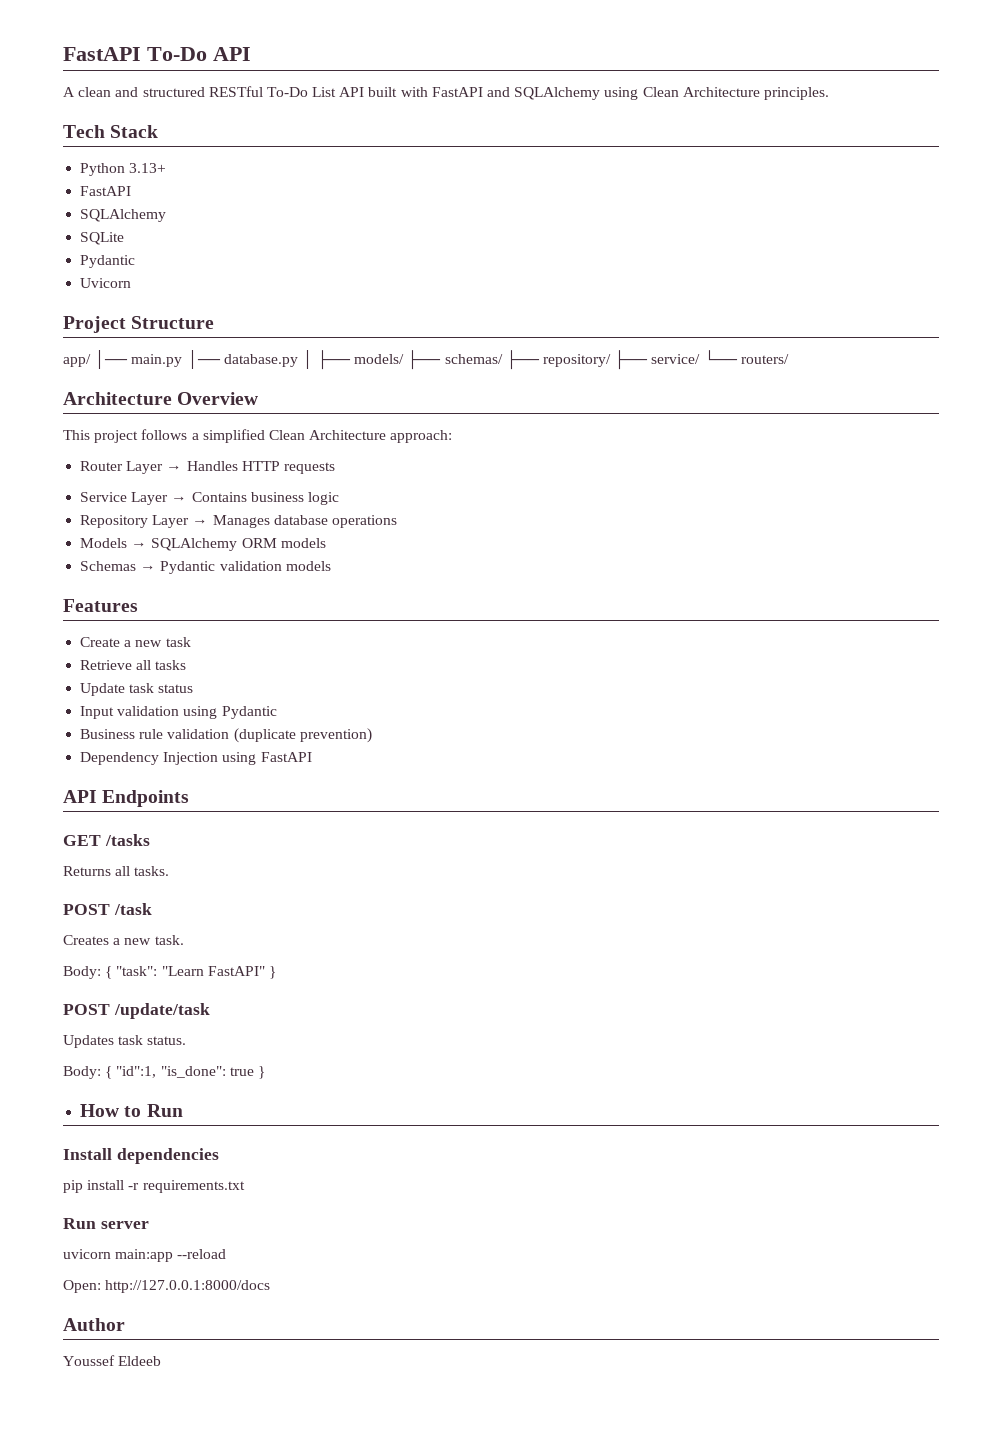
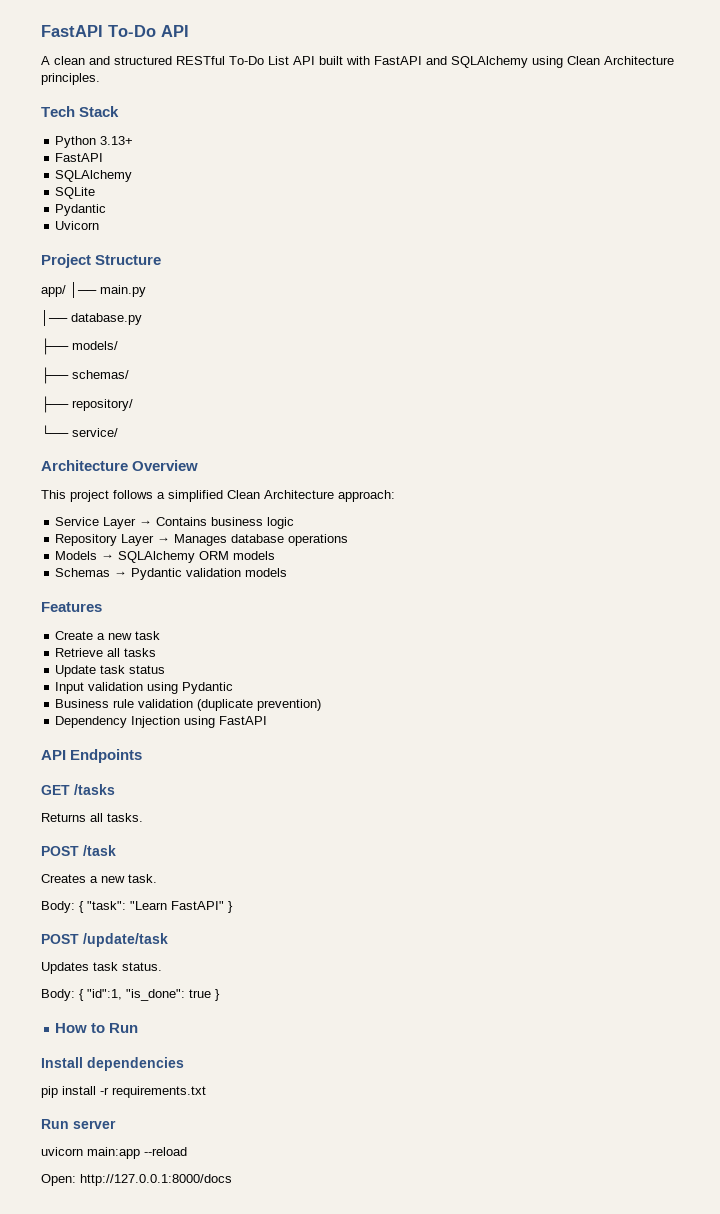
(183, 360) none -> (146, 291) //
[301,350,313,369] │ -> (142, 319) //
(405, 359) none -> (118, 345) //
(503, 359) none -> (129, 374) //
[614,350,649,370] ├── -> [41,425,69,437] // └──
[703,350,789,364] └── routers/ -> (118, 432) none
[80,461,335,474] // Router Layer → Handles HTTP requests -> (395, 496) none
[63,1318,125,1331] [63,1355,162,1366] // Author // Youssef Eldeeb -> (232, 1180) none

